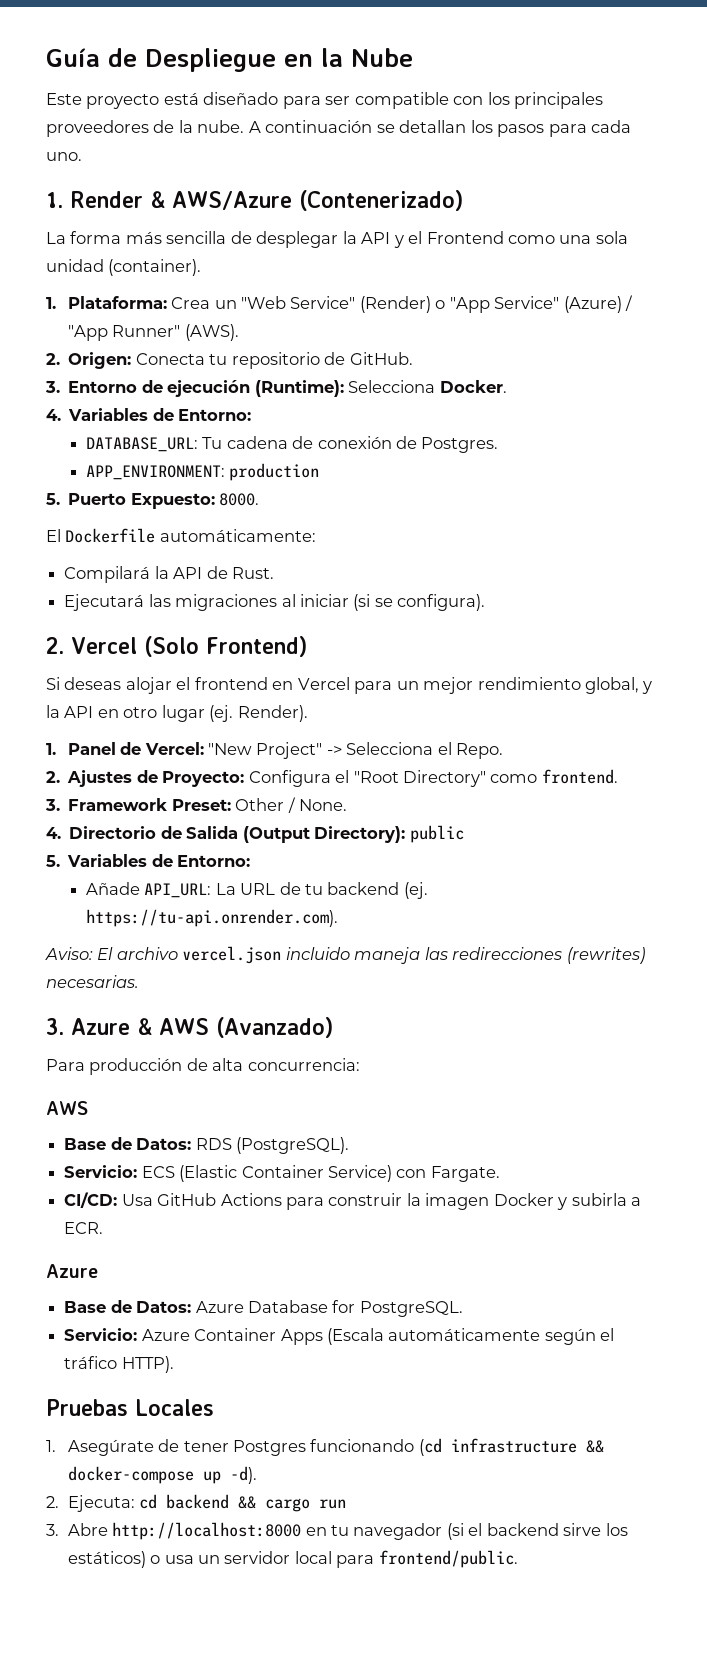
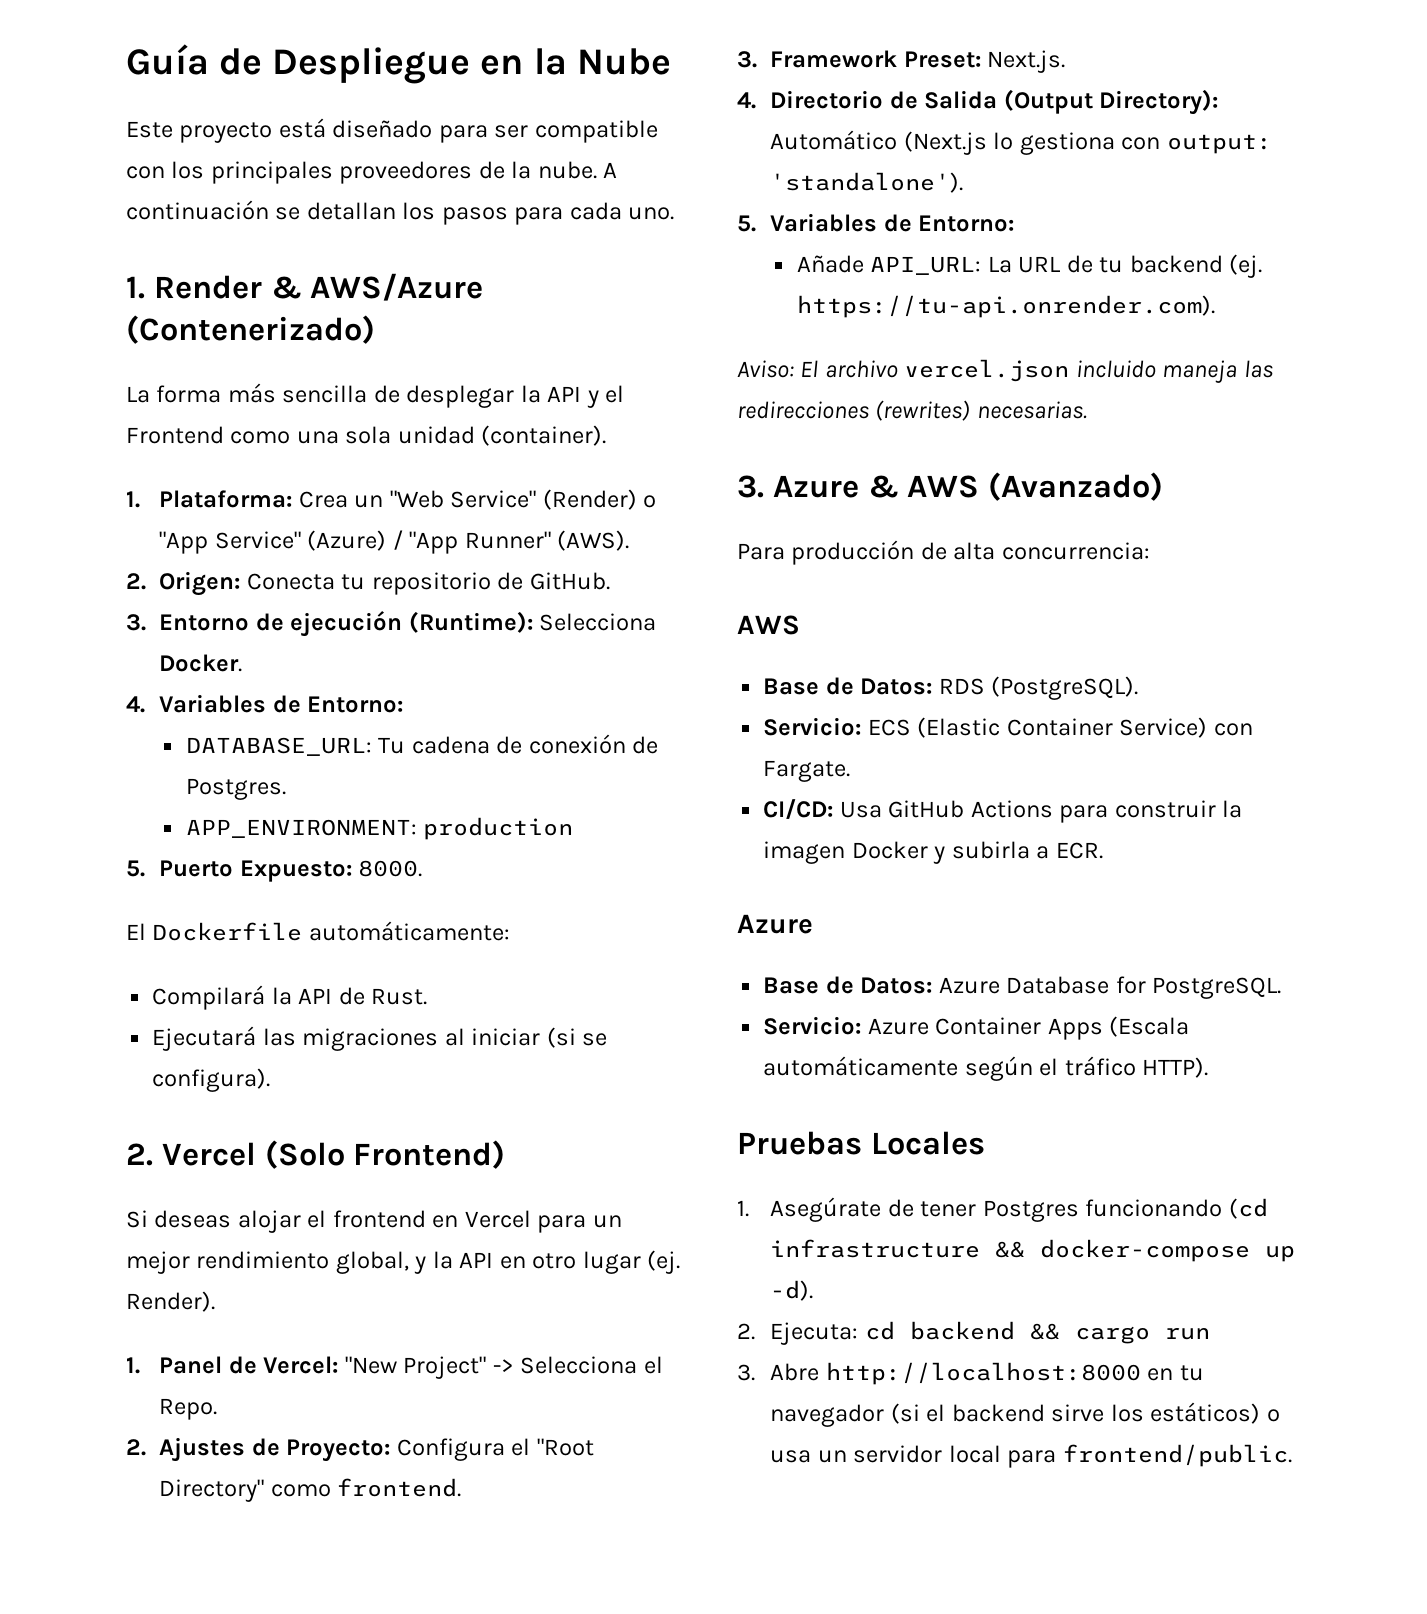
[235,797,348,813] Other / None. -> [987,50,1066,73] Next.js.
[409,825,464,843] public -> [770,130,1272,155] [770,172,964,193] Automático (Next.js lo gestiona con output: 'standalone').

